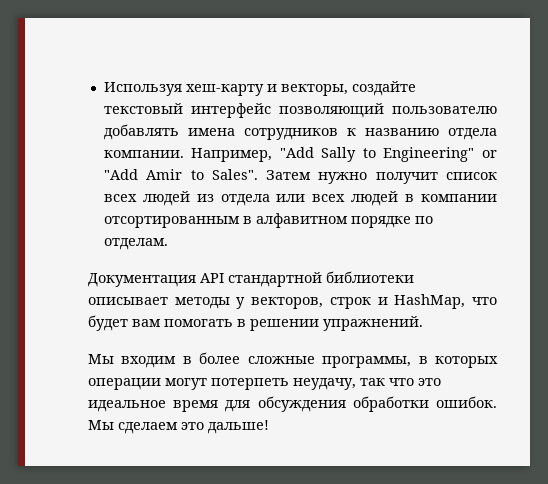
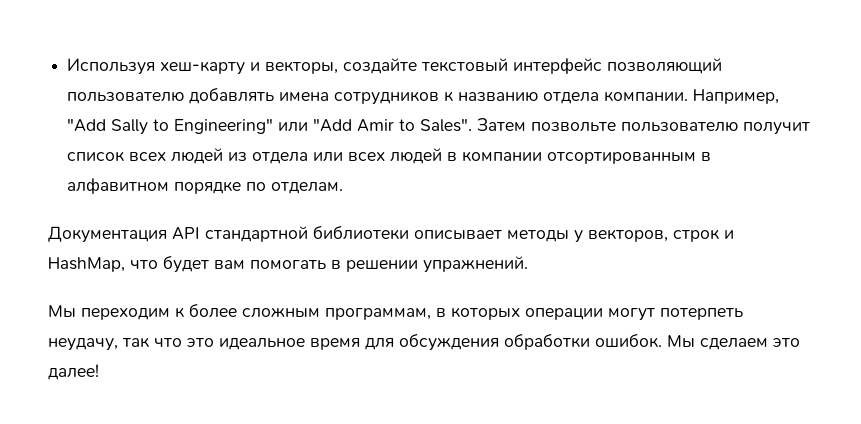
[482,150,497,158] or -> [278,122,309,132] или
[318,172,368,184] нужно -> [531,122,739,132] позвольте пользователю
[121,352,412,368] входим в более сложные программы, -> [81,303,431,320] переходим к более сложным программам,
[208,420,269,434] дальше! -> [48,364,99,380] далее!

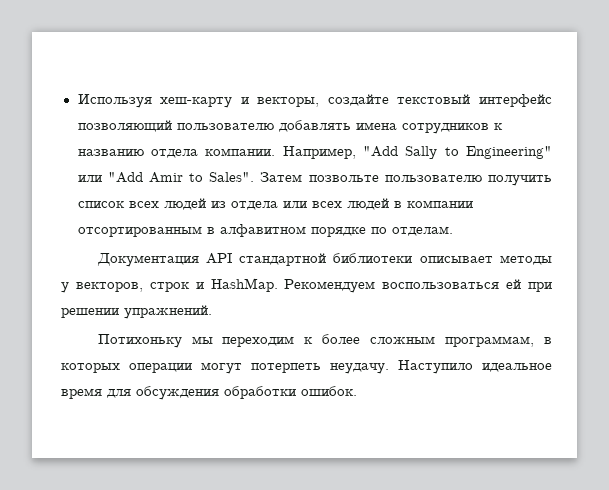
[743,122,811,135] получит -> [488,175,552,186] получить
[48,255,341,273] HashMap, что будет вам помогать в -> [210,278,552,293] HashMap. Рекомендуем воспользоваться ей при
[48,305,76,317] Мы -> [97,334,213,348] Потихоньку мы
[48,337,214,351] неудачу, так что это -> [330,360,473,374] неудачу. Наступило
[667,335,800,350] [48,364,99,380] Мы сделаем это далее! -> (357, 391) none

